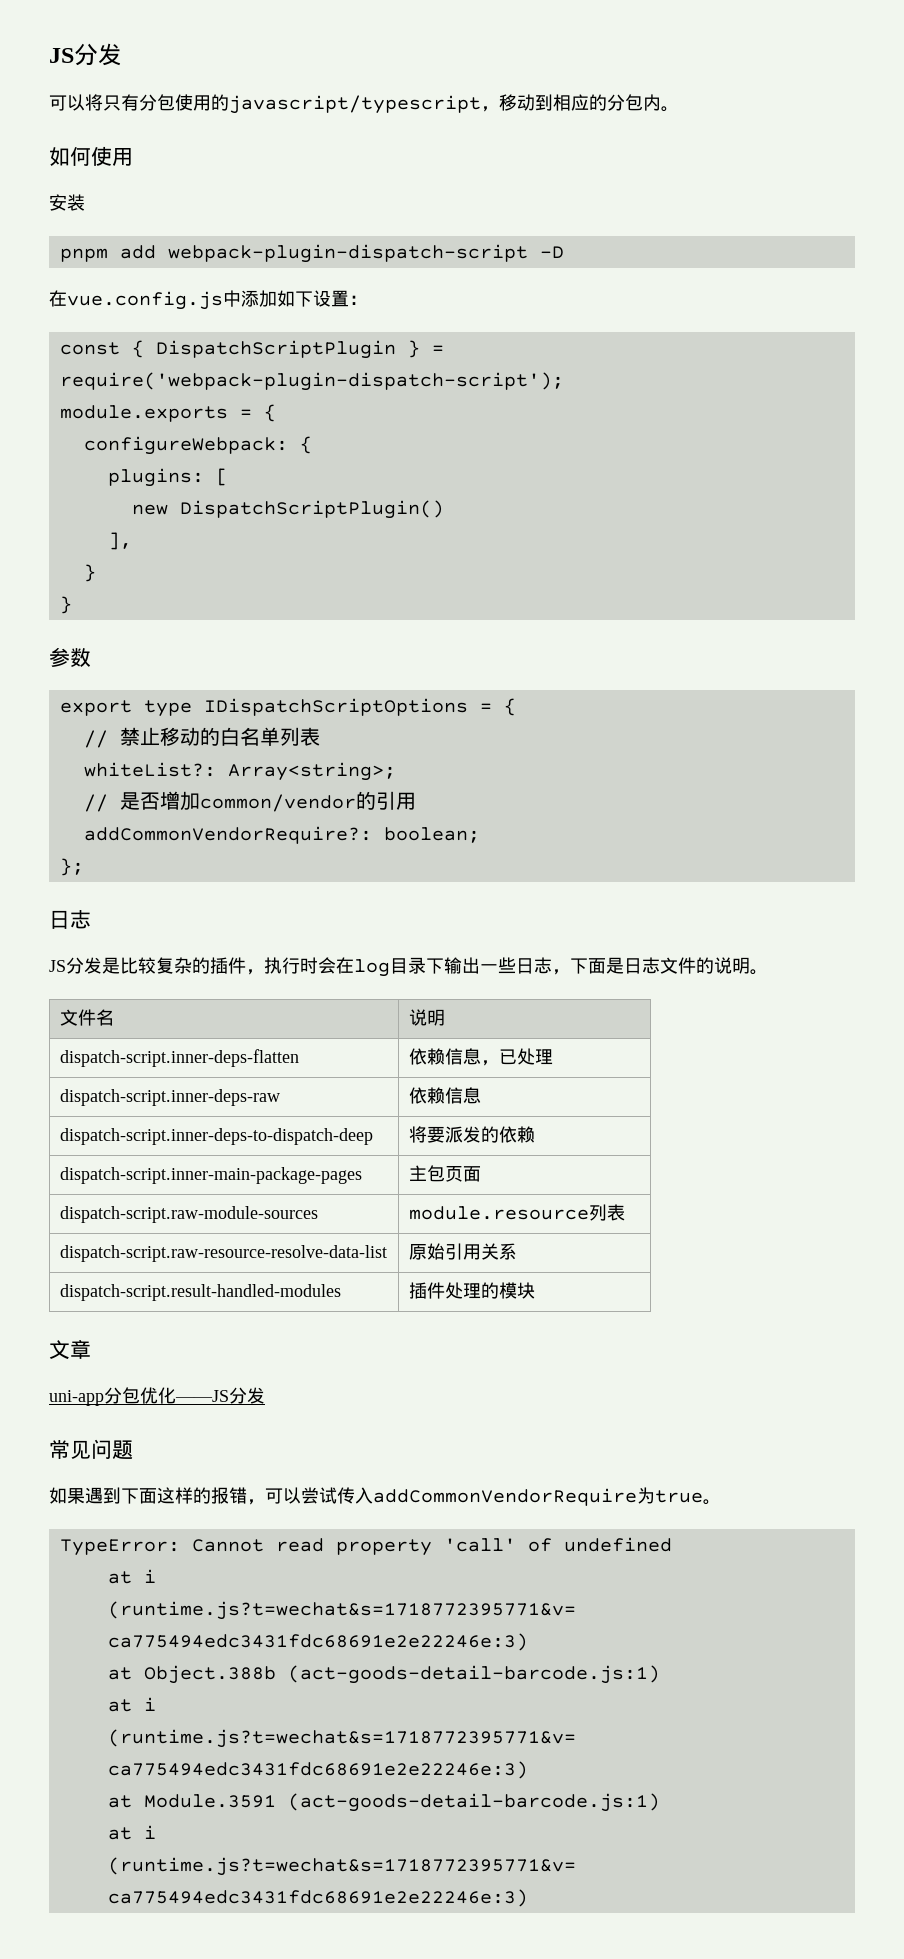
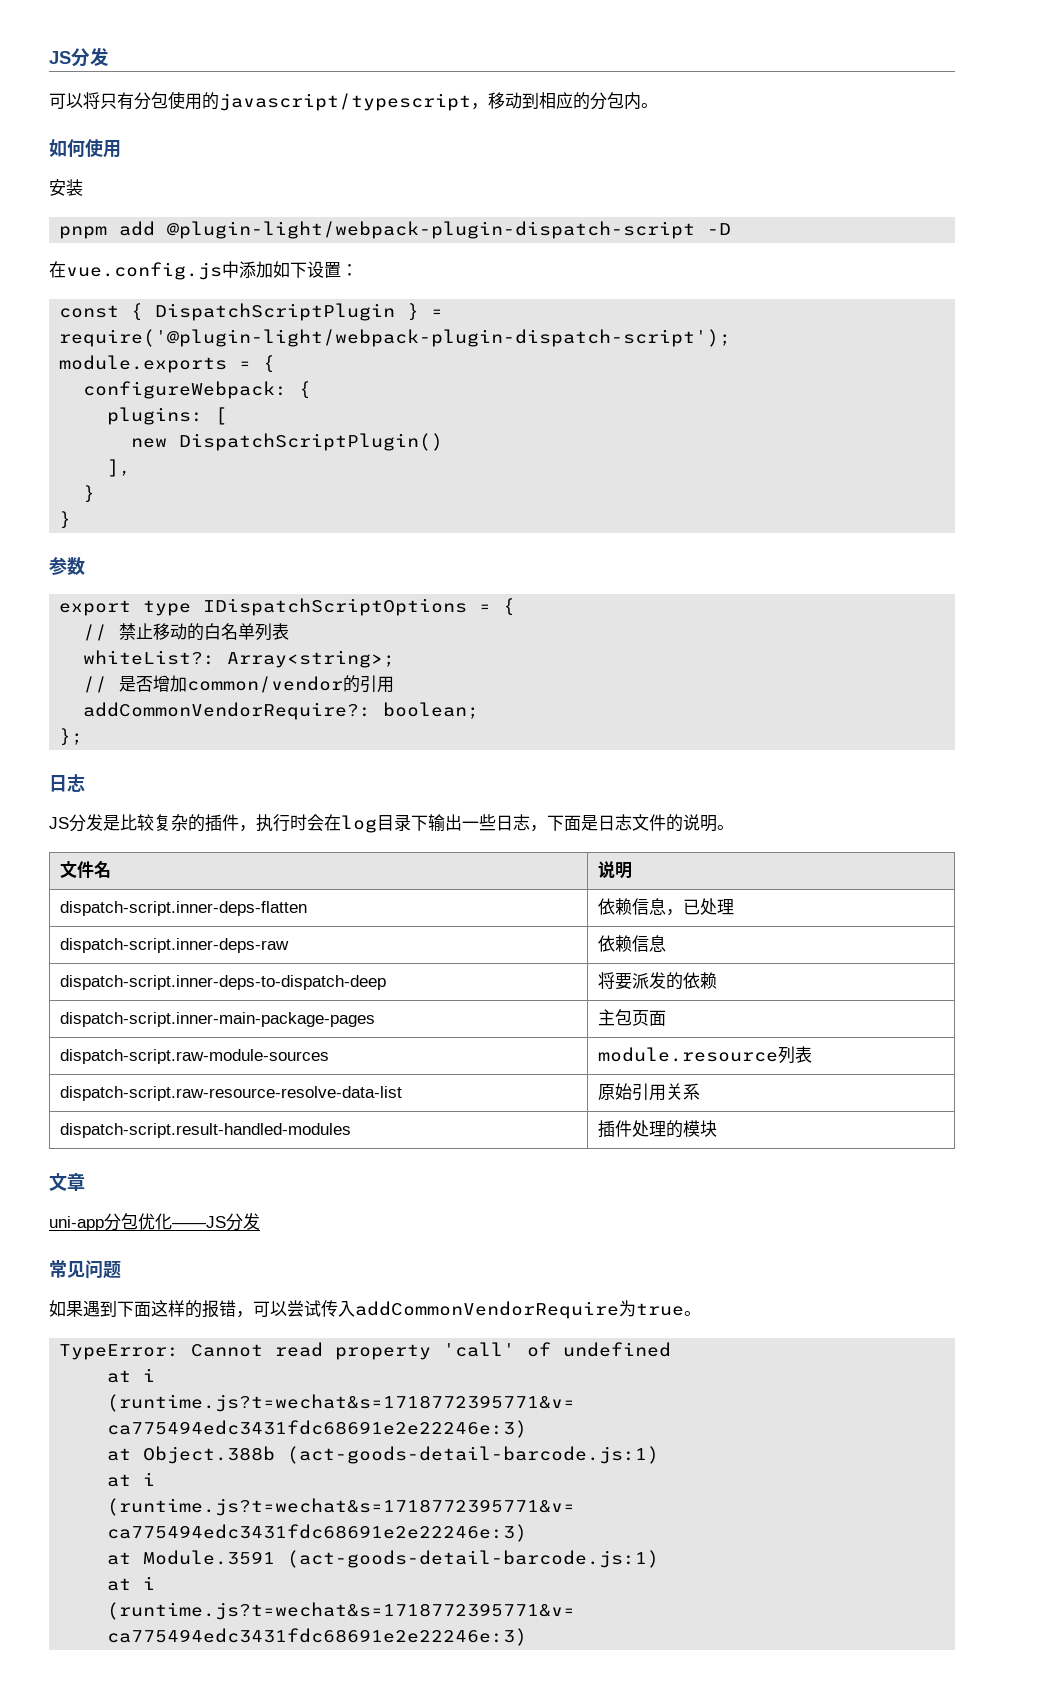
[167,244,528,263] webpack-plugin-dispatch-script -> [167,221,696,239] @plugin-light/webpack-plugin-dispatch-script
[59,372,564,391] require('webpack-plugin-dispatch-script'); -> [59,329,732,347] require('@plugin-light/webpack-plugin-dispatch-script');

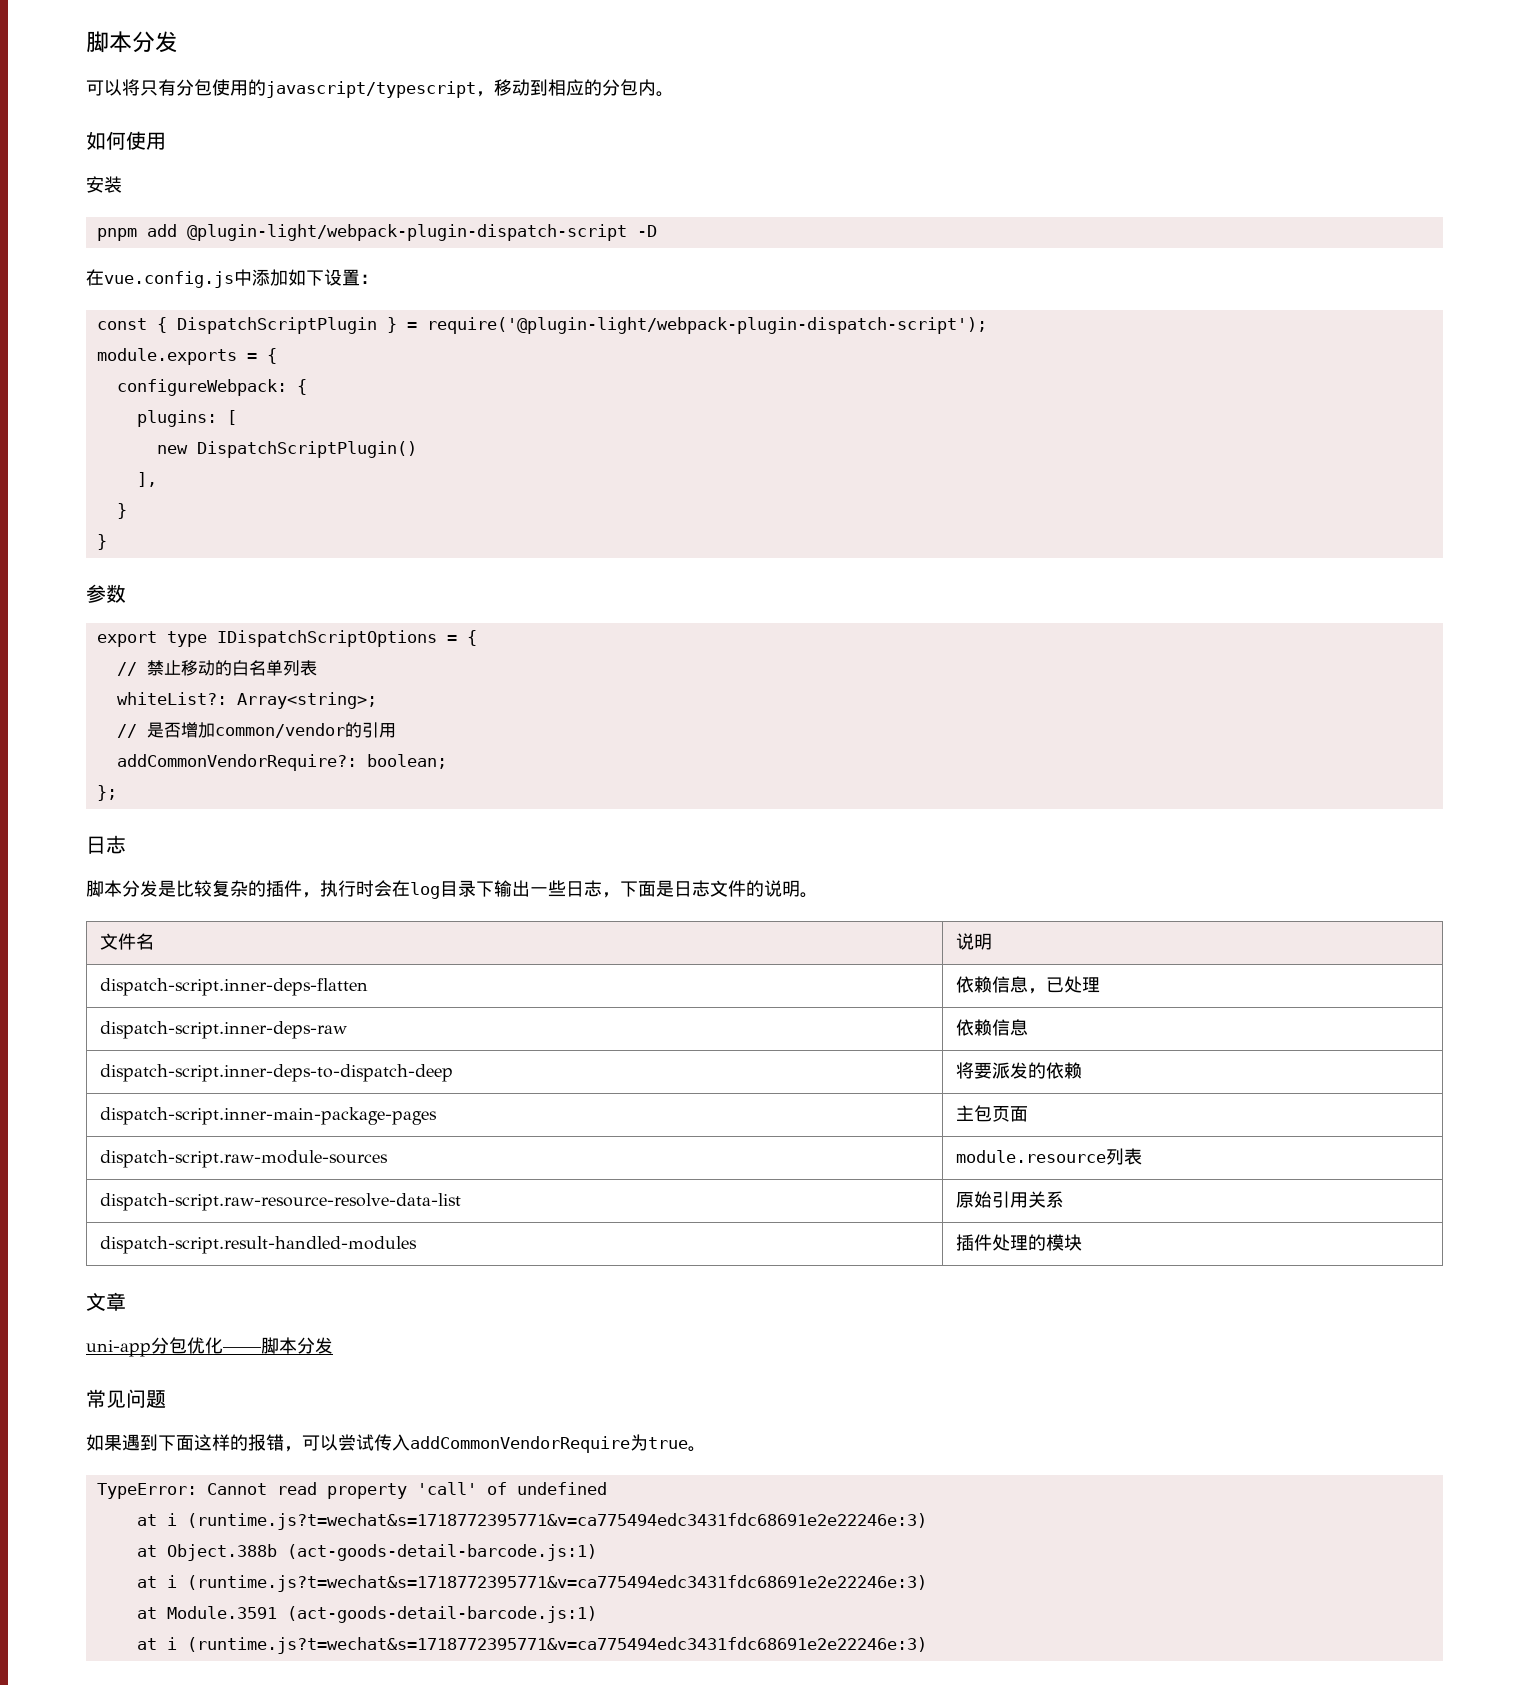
[49,51,71,64] JS -> [86,31,132,53] 脚本
[49,817,69,829] JS -> [86,880,122,897] 脚本
[172,1216,226,1228] ——JS -> [223,1337,297,1354] ——脚本

